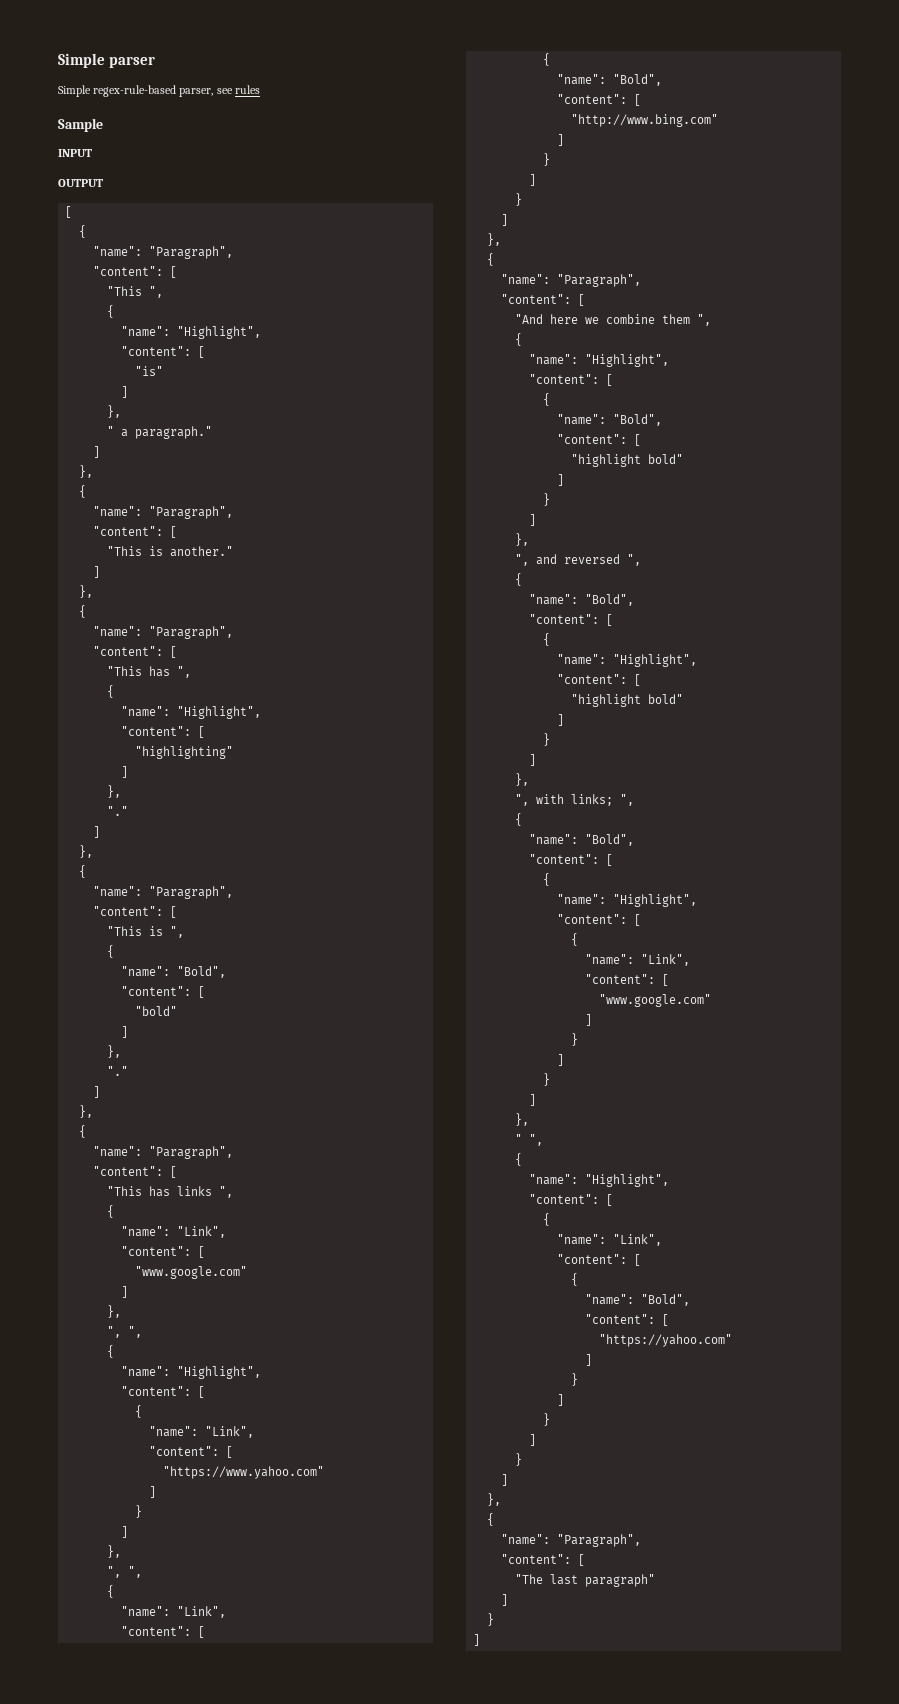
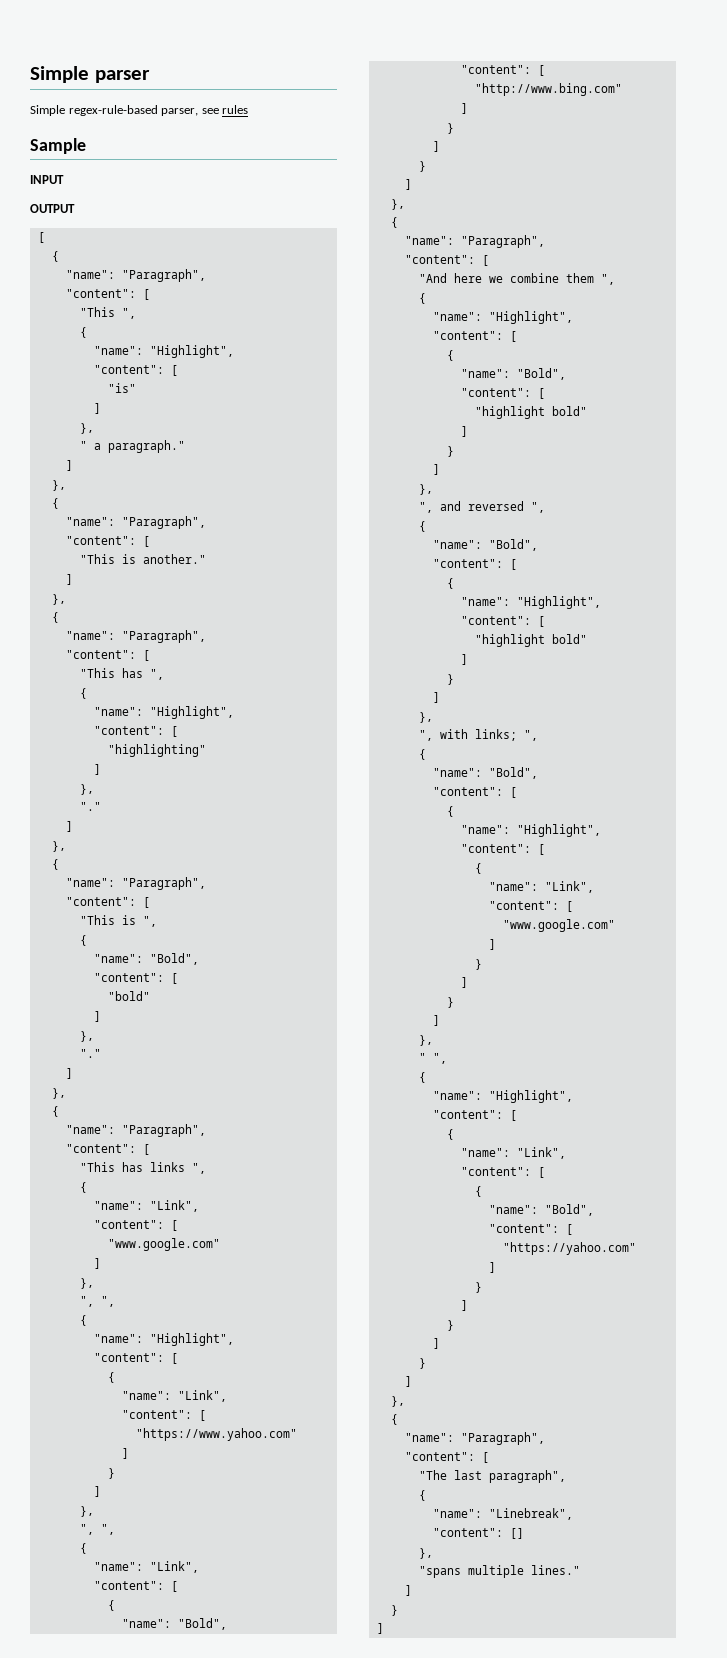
[585,1574,656,1587] paragraph" -> [488,1470,566,1483] [418,1490,426,1501] [432,1508,573,1520] [432,1528,524,1539] [418,1548,433,1559] [418,1565,580,1578] paragraph", // { // "name": "Linebreak", // "content": [] // }, // "spans multiple lines."

